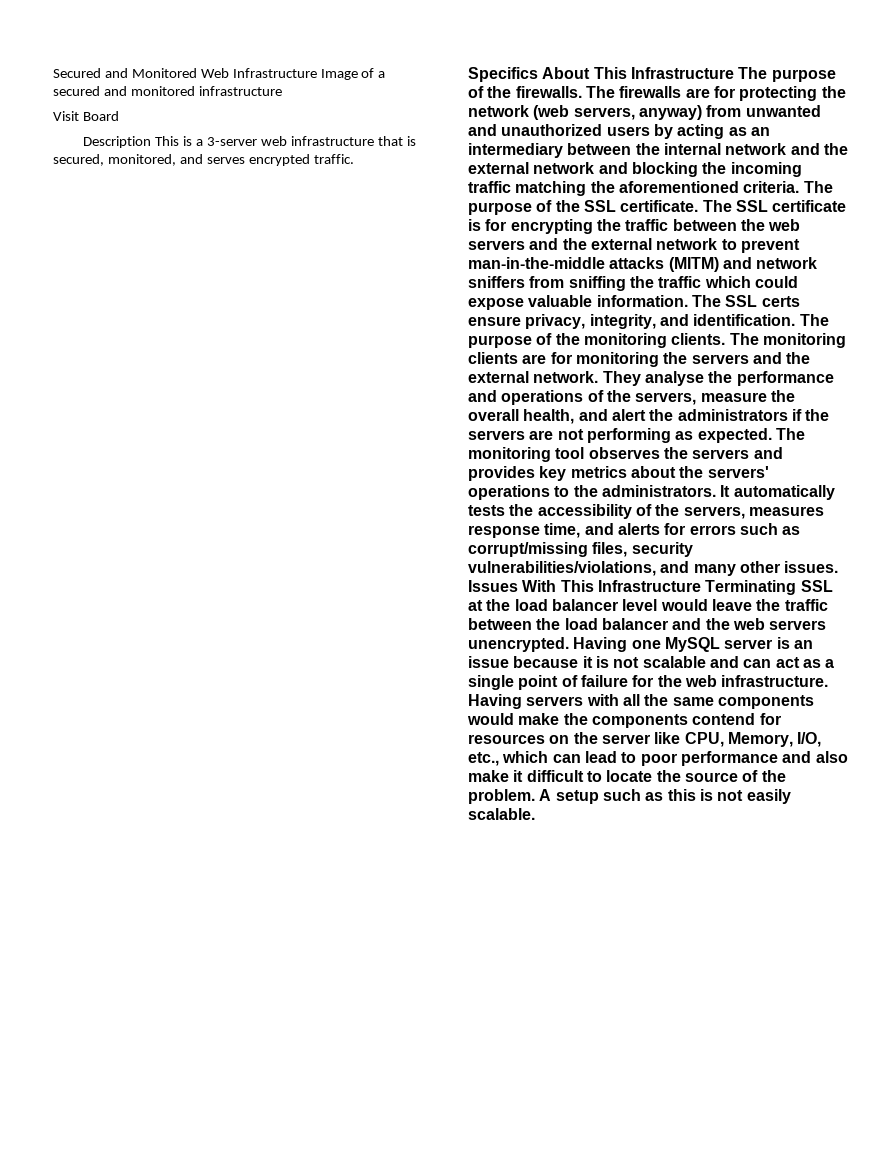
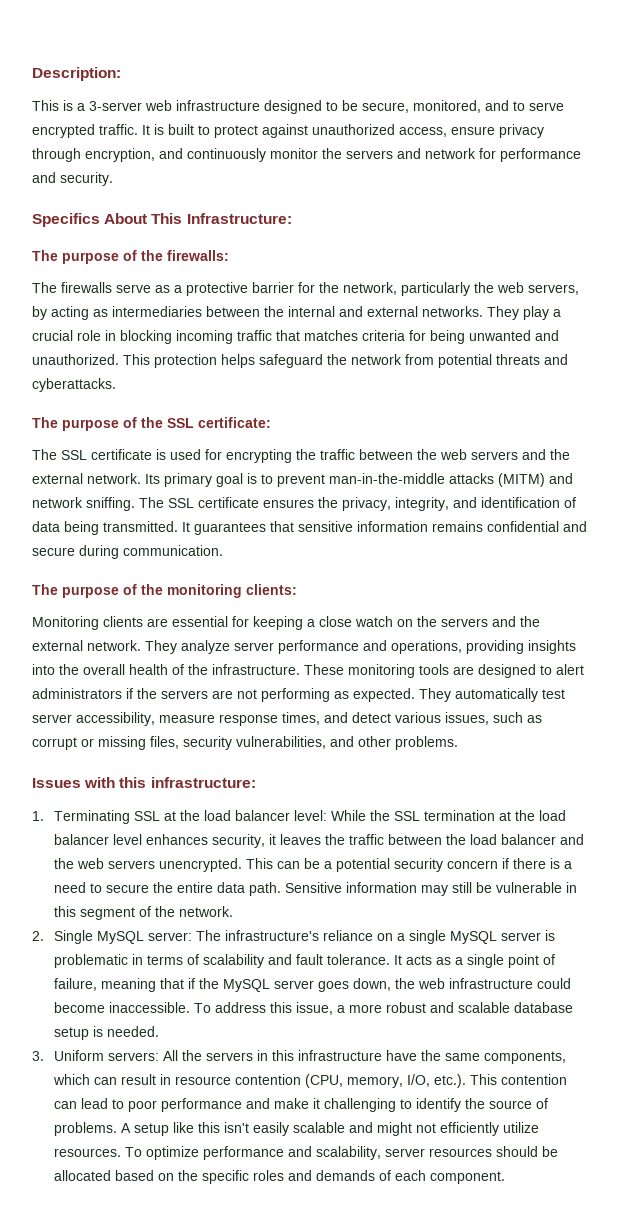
[53,68,386,80] [53,86,282,96] [53,111,119,121] [83,136,152,148] Secured and Monitored Web Infrastructure Image of a secured and monitored infrastructure // Visit Board // Description -> [32,67,121,81] Description: //
[377,136,416,146] [53,154,354,166] that is secured, monitored, and serves encrypted traffic. -> [264,100,564,114] [32,124,544,138] [32,148,581,162] [32,172,113,186] designed to be secure, monitored, and to serve encrypted traffic. It is built to protect against unauthorized access, ensure privacy through encryption, and continuously monitor the servers and network for performance and security.
[630,67,836,82] [468,86,582,98] Infrastructure The purpose of the firewalls. -> [186,213,292,224] [32,250,229,264] Infrastructure: // The purpose of the firewalls: //
[685,86,846,101] [468,105,821,120] [468,124,650,136] are for protecting the network (web servers, anyway) from unwanted and unauthorized users -> [116,282,579,296] serve as a protective barrier for the network, particularly the web servers,
[750,127,770,136] [468,143,563,158] an intermediary -> [112,306,202,317] intermediaries
[725,143,848,155] [468,162,802,177] [468,181,800,196] network and the external network and blocking the incoming traffic matching the aforementioned criteria. -> [339,306,561,320] [32,330,559,344] [32,354,568,368] [32,378,116,392] and external networks. They play a crucial role in blocking incoming traffic that matches criteria for being unwanted and unauthorized. This protection helps safeguard the network from potential threats and cyberattacks. //
[620,200,699,212] certificate. -> [198,417,271,428] certificate: //
(481, 225) none -> [170,449,201,460] used
[656,238,718,250] network -> [87,473,257,487] network. Its primary goal is
[468,276,798,291] [468,295,800,310] [468,314,796,329] sniffers from sniffing the traffic which could expose valuable information. The SSL certs ensure privacy, integrity, and identification. -> [86,497,576,511] [32,521,587,535] [32,545,223,559] sniffing. The SSL certificate ensures the privacy, integrity, and identification of data being transmitted. It guarantees that sensitive information remains confidential and secure during communication. //
[671,333,846,348] [468,352,659,367] clients. The monitoring clients are for monitoring -> [246,584,297,595] [32,616,413,630] clients: // Monitoring clients are essential for keeping a close watch on
[644,371,834,386] [468,390,795,405] [468,409,674,424] analyse the performance and operations of the servers, measure the overall health, and alert the -> [181,640,576,654] [32,664,584,678] analyze server performance and operations, providing insights into the overall health of the infrastructure. These monitoring tools are designed to alert
[775,428,805,440] [468,447,783,462] [468,466,769,481] [468,485,835,500] [468,504,824,519] [468,523,801,538] [468,542,693,557] [468,561,839,576] [468,580,701,592] The monitoring tool observes the servers and provides key metrics about the servers' operations to the administrators. It automatically tests the accessibility of the servers, measures response time, and alerts for errors such as corrupt/missing files, security vulnerabilities/violations, and many other issues. Issues With This Infrastructure -> [419,688,565,702] [32,712,542,726] [32,736,458,750] [32,777,256,788] [32,811,44,821] They automatically test server accessibility, measure response times, and detect various issues, such as corrupt or missing files, security vulnerabilities, and other problems. // Issues with this infrastructure: // 1.
[622,599,752,611] level would leave -> [294,810,567,821] [54,834,322,848] level: While the SSL termination at the load balancer level enhances security, it leaves
[573,637,813,652] [468,656,800,668] Having one MySQL server is an issue because it is not scalable and can act -> [246,858,573,872] [54,882,578,896] [54,906,234,920] [32,930,556,944] [54,954,433,968] This can be a potential security concern if there is a need to secure the entire data path. Sensitive information may still be vulnerable in this segment of the network. // 2. Single MySQL server: The infrastructure's reliance on a single MySQL server is problematic in terms of scalability and fault tolerance. It acts
[580,675,829,687] [468,694,814,709] [467,713,781,728] [468,732,822,747] [468,751,549,766] failure for the web infrastructure. Having servers with all the same components would make the components contend for resources on the server like CPU, Memory, I/O, etc., which -> [54,978,572,992] [54,1002,574,1015] [54,1026,160,1040] [32,1050,567,1064] [53,1074,568,1088] failure, meaning that if the MySQL server goes down, the web infrastructure could become inaccessible. To address this issue, a more robust and scalable database setup is needed. // 3. Uniform servers: All the servers in this infrastructure have the same components, which can result in resource contention (CPU, memory, I/O, etc.). This contention
[815,751,848,763] also -> (271, 1103) none
[526,770,786,782] [468,789,791,804] [468,808,535,820] difficult to locate the source of the problem. A setup such as this is not easily scalable. -> [324,1098,549,1112] [54,1122,540,1136] [54,1146,559,1160] [54,1170,506,1184] challenging to identify the source of problems. A setup like this isn't easily scalable and might not efficiently utilize resources. To optimize performance and scalability, server resources should be allocated based on the specific roles and demands of each component.

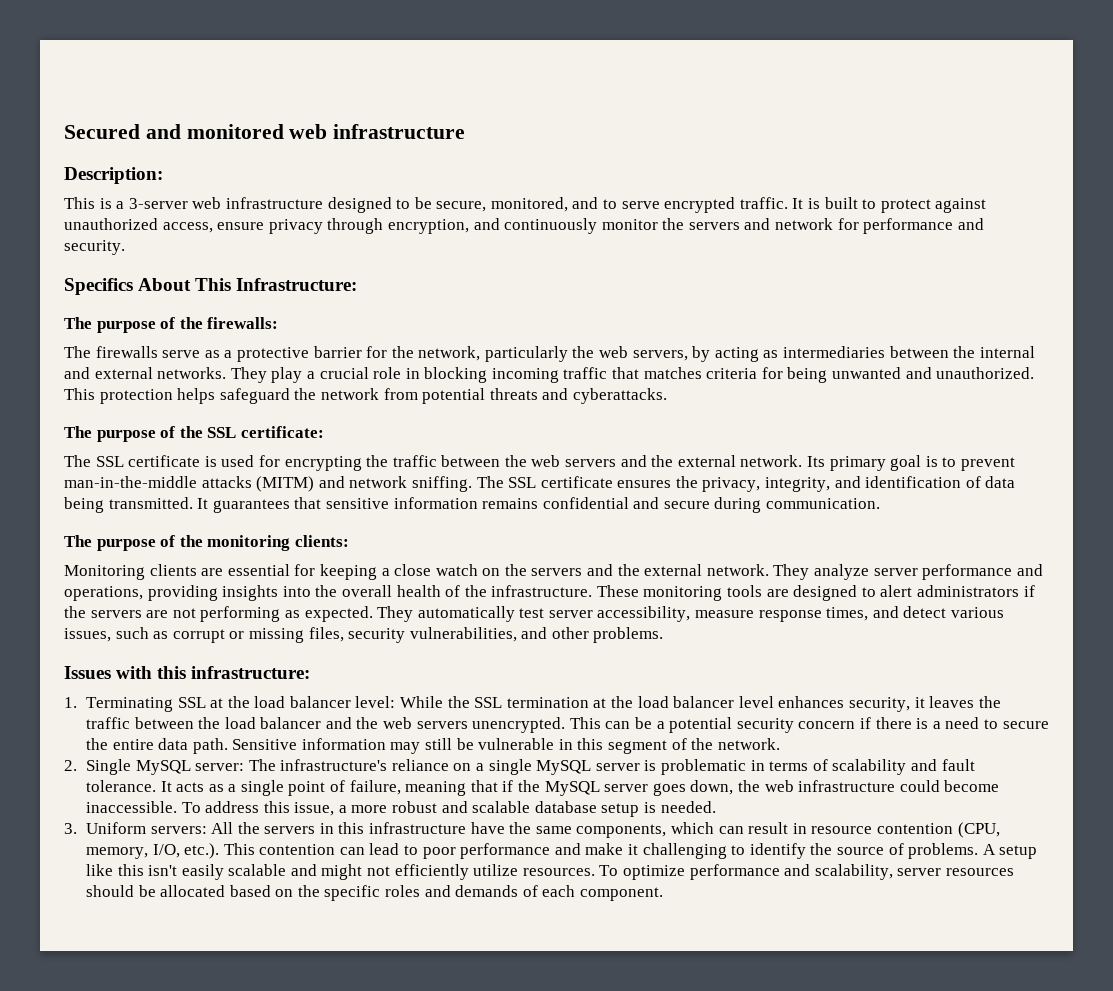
(32, 74) none -> [64,124,466,139] Secured and monitored web infrastructure //

